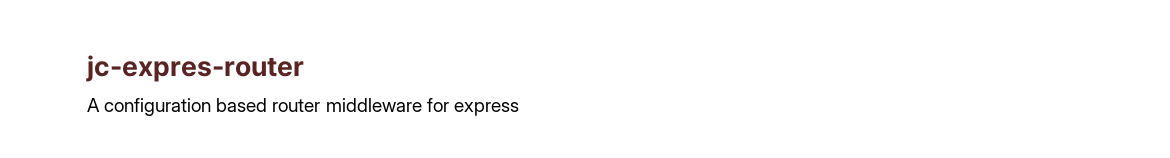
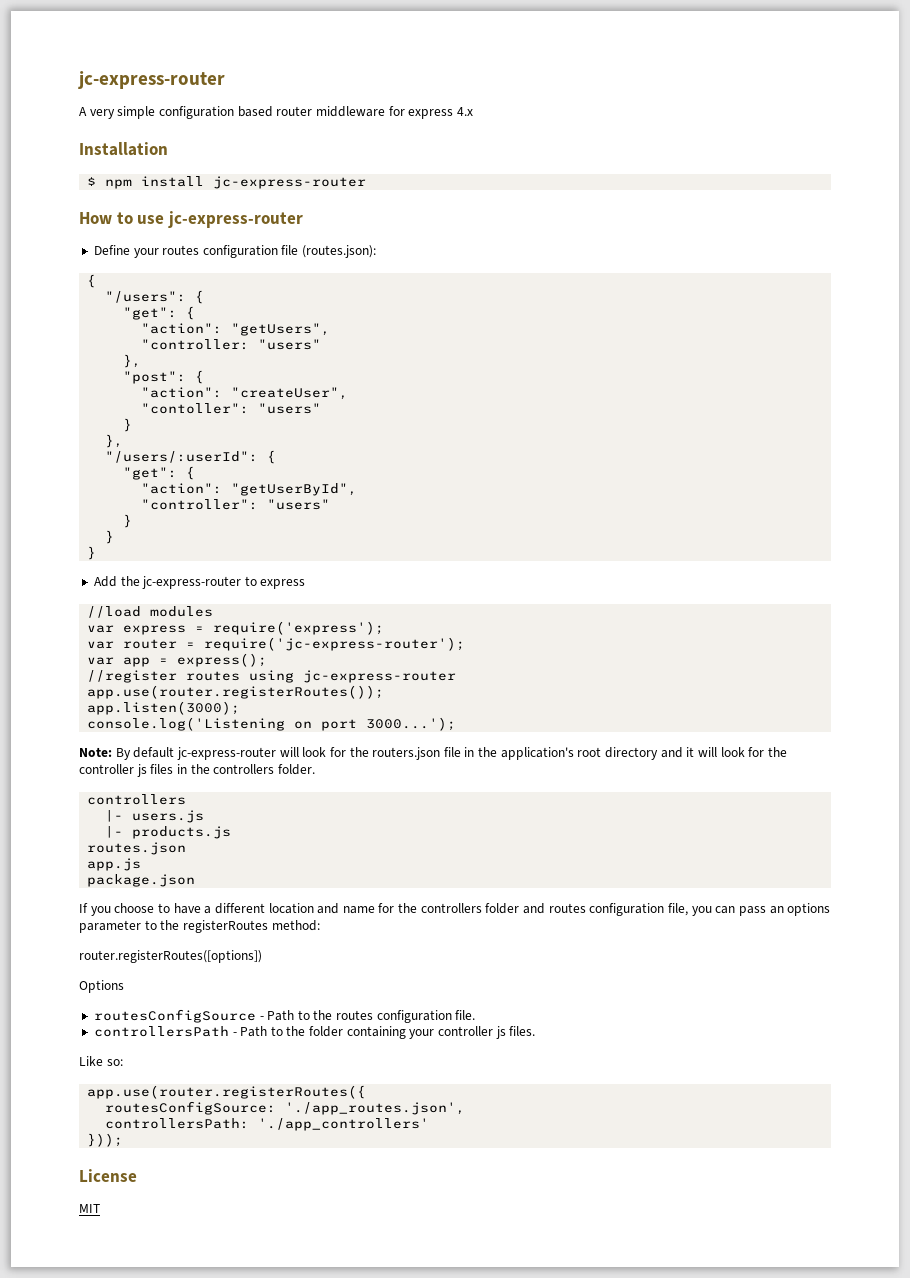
[86,55,304,82] jc-expres-router -> [78,71,225,89] jc-express-router
(100, 105) none -> [89,106,156,119] very simple
(519, 109) none -> [456,107,473,116] [79,142,168,156] [87,176,367,189] [79,211,303,228] [93,245,377,258] [87,274,97,288] [105,290,205,304] [123,306,196,320] [141,323,331,336] [141,339,322,350] [123,354,142,368] [123,370,205,384] [141,387,349,400] [141,403,322,414] [123,418,133,432] [105,434,124,448] [105,450,277,464] [123,466,196,480] [141,483,358,496] [141,499,331,510] [123,514,133,528] [105,530,115,544] [87,546,97,560] [93,576,306,589] [87,606,214,618] [87,621,385,635] [87,637,466,651] [87,653,268,667] [87,670,457,683] [87,685,385,699] [87,701,241,715] [87,717,457,731] [79,747,787,760] [79,764,315,777] [87,794,187,805] [105,810,205,823] [105,826,232,839] [87,842,187,855] [87,858,142,871] [87,874,196,887] [79,903,831,916] [79,920,320,933] [79,950,262,963] [79,980,124,993] [93,1009,476,1023] [93,1026,536,1039] [79,1056,123,1066] [87,1085,367,1099] [105,1101,466,1115] [105,1118,430,1131] [87,1133,124,1147] [79,1169,137,1182] [79,1204,100,1213] 4.x // Installation // $ npm install jc-express-router // How to use jc-express-router // Define your routes configuration file (routes.json): // { // "/users": { // "get": { // "action": "getUsers", // "controller: "users" // }, // "post": { // "action": "createUser", // "contoller": "users" // } // }, // "/users/:userId": { // "get": { // "action": "getUserById", // "controller": "users" // } // } // } // Add the jc-express-router to express // //load modules // var express = require('express'); // var router = require('jc-express-router'); // var app = express(); // //register routes using jc-express-router // app.use(router.registerRoutes()); // app.listen(3000); // console.log('Listening on port 3000...'); // Note: By default jc-express-router will look for the routers.json file in the application's root directory and it will look for the controller js files in the controllers folder. // controllers // |- users.js // |- products.js // routes.json // app.js // package.json // If you choose to have a different location and name for the controllers folder and routes configuration file, you can pass an options parameter to the registerRoutes method: // router.registerRoutes([options]) // Options // routesConfigSource - Path to the routes configuration file. // controllersPath - Path to the folder containing your controller js files. // Like so: // app.use(router.registerRoutes({ // routesConfigSource: './app_routes.json', // controllersPath: './app_controllers' // })); // License // MIT

